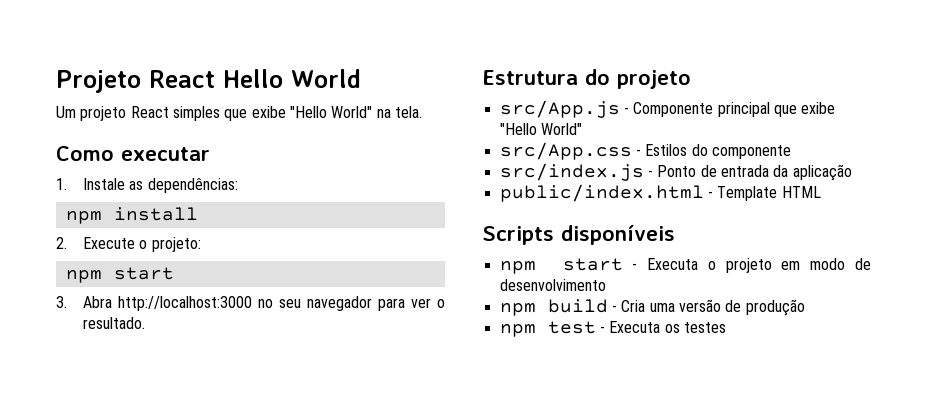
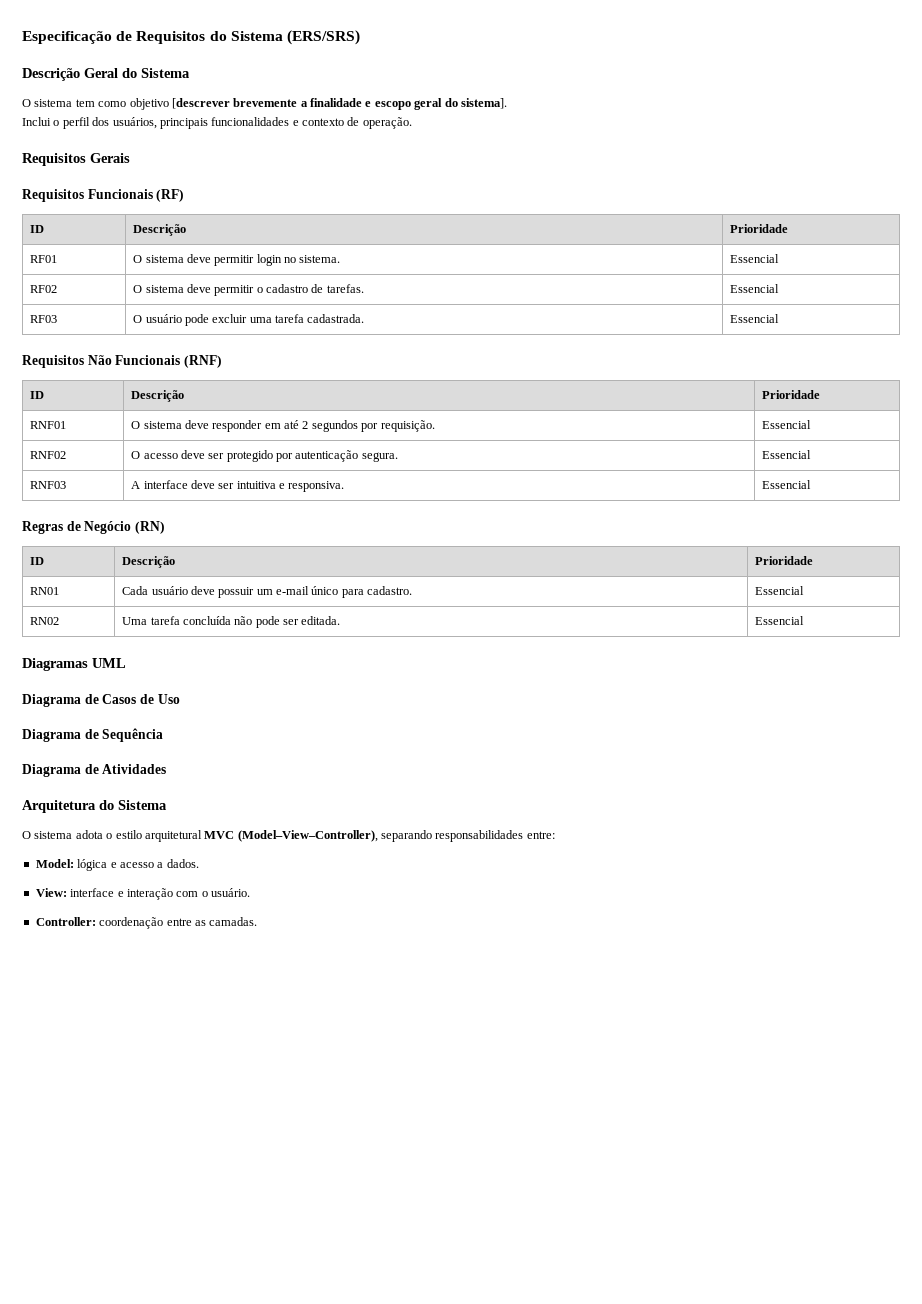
[56,69,361,93] [56,106,422,121] [56,146,210,161] [56,178,238,193] [65,207,198,224] [56,237,201,252] [65,267,174,283] [56,296,445,311] [82,317,145,329] [482,69,691,89] [499,100,836,118] [499,123,582,135] [499,142,791,160] [499,163,852,181] [499,184,821,202] [482,224,675,245] [499,258,871,274] [499,279,606,291] [499,299,805,316] [499,321,726,337] Projeto React Hello World // Um projeto React simples que exibe "Hello World" na tela. // Como executar // 1. Instale as dependências: // npm install // 2. Execute o projeto: // npm start // 3. Abra http://localhost:3000 no seu navegador para ver o resultado. // Estrutura do projeto // src/App.js - Componente principal que exibe "Hello World" // src/App.css - Estilos do componente // src/index.js - Ponto de entrada da aplicação // public/index.html - Template HTML // Scripts disponíveis // npm start - Executa o projeto em modo de desenvolvimento // npm build - Cria uma versão de produção // npm test - Executa os testes -> [22,30,360,45] [22,68,190,81] [22,98,507,110] [22,117,412,129] [22,153,130,166] [22,189,185,202] [30,225,45,233] [133,224,187,236] [730,224,789,233] [30,255,58,263] [133,254,341,266] [730,254,780,263] [30,285,58,293] [133,284,364,296] [730,284,780,293] [30,315,58,323] [133,314,365,326] [730,314,780,323] [22,355,222,368] [30,391,45,399] [131,390,185,402] [762,390,821,399] [30,421,67,429] [131,420,435,432] [762,420,812,429] [30,451,67,459] [131,450,398,462] [762,450,812,459] [30,481,67,489] [131,480,345,492] [762,480,812,489] [22,521,165,534] [30,557,45,565] [122,556,176,568] [755,556,814,565] [30,587,60,595] [122,586,413,598] [755,586,805,595] [30,617,60,625] [122,616,341,628] [755,616,805,625] [22,658,126,671] [22,694,180,707] [22,728,164,742] [22,764,167,777] [22,800,167,813] [22,830,555,842] [35,859,199,871] [35,888,250,900] [35,917,258,929] Especificação de Requisitos do Sistema (ERS/SRS) // Descrição Geral do Sistema // O sistema tem como objetivo [descrever brevemente a finalidade e escopo geral do sistema]. // Inclui o perfil dos usuários, principais funcionalidades e contexto de operação. // Requisitos Gerais // Requisitos Funcionais (RF) // ID | Descrição | Prioridade // RF01 | O sistema deve permitir login no sistema. | Essencial // RF02 | O sistema deve permitir o cadastro de tarefas. | Essencial // RF03 | O usuário pode excluir uma tarefa cadastrada. | Essencial // Requisitos Não Funcionais (RNF) // ID | Descrição | Prioridade // RNF01 | O sistema deve responder em até 2 segundos por requisição. | Essencial // RNF02 | O acesso deve ser protegido por autenticação segura. | Essencial // RNF03 | A interface deve ser intuitiva e responsiva. | Essencial // Regras de Negócio (RN) // ID | Descrição | Prioridade // RN01 | Cada usuário deve possuir um e-mail único para cadastro. | Essencial // RN02 | Uma tarefa concluída não pode ser editada. | Essencial // Diagramas UML // Diagrama de Casos de Uso // Diagrama de Sequência // Diagrama de Atividades // Arquitetura do Sistema // O sistema adota o estilo arquitetural MVC (Model–View–Controller), separando responsabilidades entre: // Model: lógica e acesso a dados. // View: interface e interação com o usuário. // Controller: coordenação entre as camadas.

